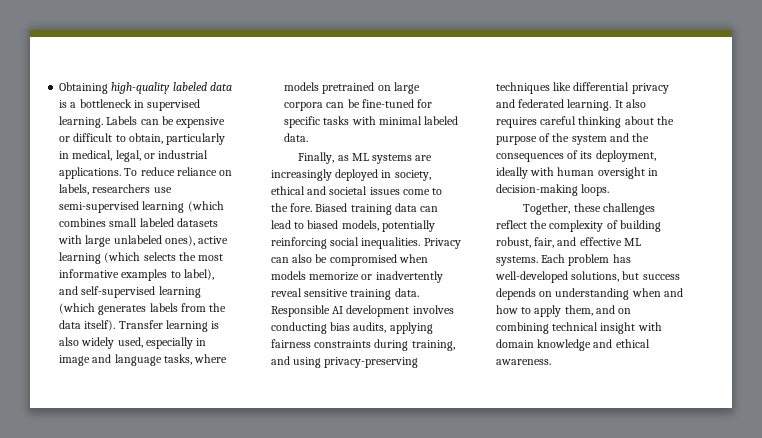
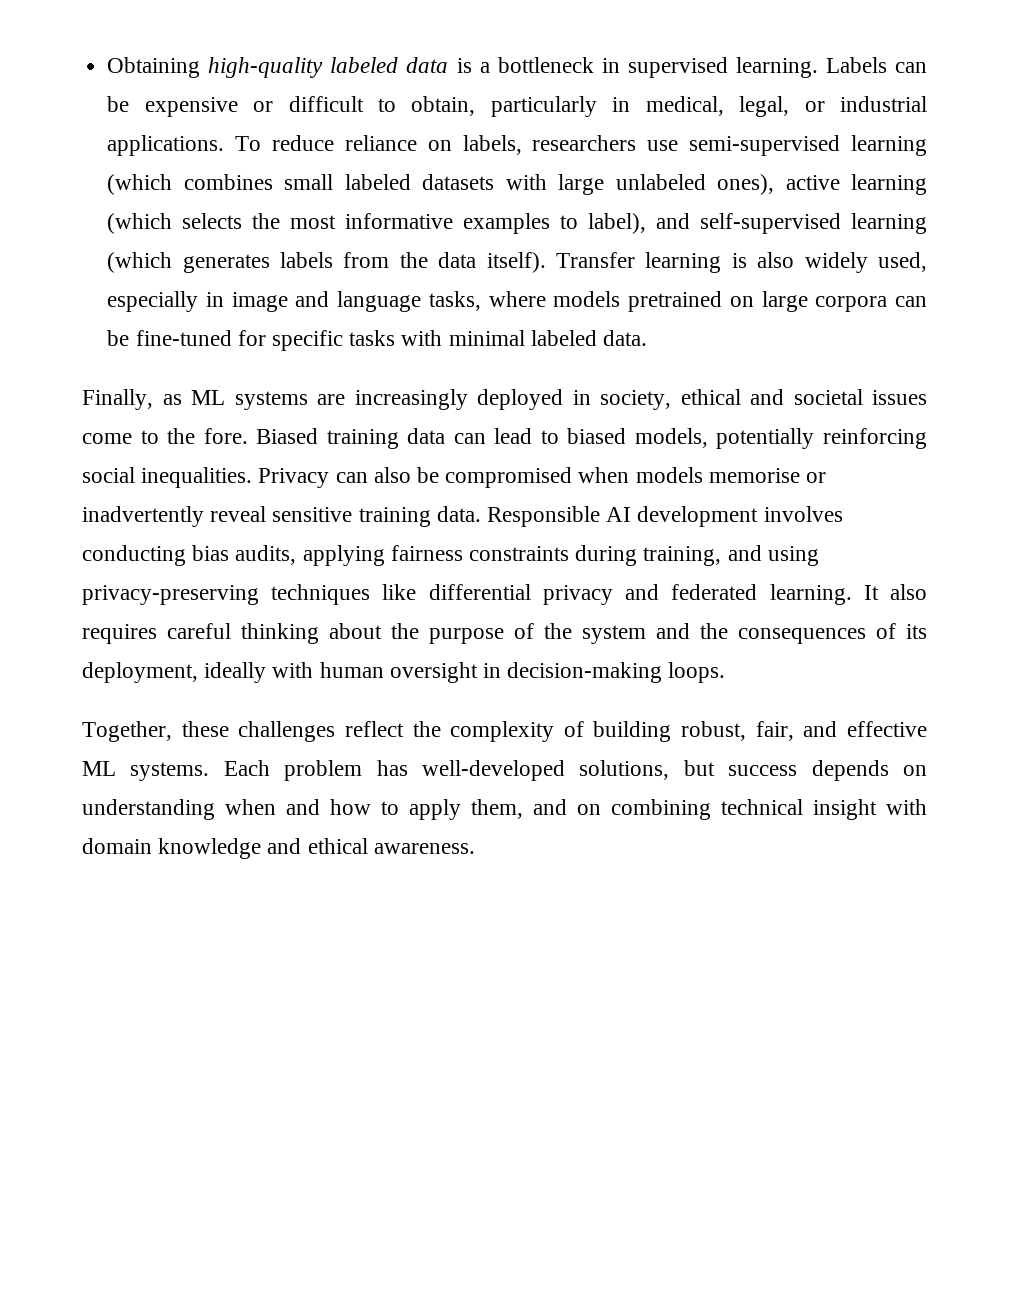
[309,272,360,281] memorize -> [708,468,800,483] memorise

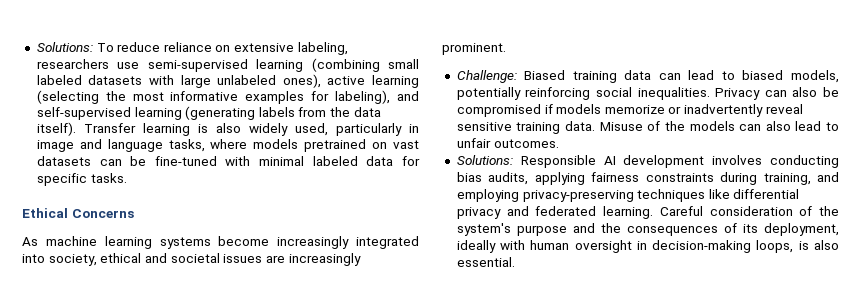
[107,57,927,78] [107,96,927,117] [107,135,225,156] Obtaining high-quality labeled data is a bottleneck in supervised learning. Labels can be expensive or difficult to obtain, particularly in medical, legal, or industrial applications. -> [36,42,93,52] Solutions:
[462,135,522,155] labels, -> [234,42,348,55] extensive labeling,
[107,174,273,195] (which combines -> [311,58,380,72] (combining
[107,213,243,234] (which selects -> [36,90,99,104] (selecting
[560,213,647,234] to label), -> [311,90,391,104] for labeling),
[107,252,270,273] (which generates -> [185,106,256,120] (generating
[107,291,199,312] especially -> [335,123,402,136] particularly
[761,291,888,312] large corpora -> [392,140,419,149] [36,156,91,166] vast datasets
[237,330,647,351] [82,389,591,410] for specific tasks with minimal labeled data. // Finally, as ML systems are increasingly deployed in -> [225,156,420,166] [36,173,127,186] [22,208,134,218] [22,236,419,249] [22,254,45,263] with minimal labeled data for specific tasks. // Ethical Concerns // As machine learning systems become increasingly integrated into
[82,428,248,444] come to the fore. -> [265,253,361,266] [442,43,506,55] [456,70,517,83] are increasingly prominent. // Challenge:
[578,467,800,483] when models memorise -> [544,104,665,114] if models memorize
(481, 514) none -> [599,121,839,131] [456,138,559,148] [456,155,513,165] Misuse of the models can also lead to unfair outcomes. // Solutions:
[767,546,819,566] using -> [456,189,519,202] employing
[863,584,927,600] [82,623,646,644] It also requires careful thinking about the purpose of the system -> [659,206,839,216] [456,223,567,236] Careful consideration of the system's purpose
[668,662,726,683] [82,721,927,742] [82,760,927,781] [82,799,927,820] [82,838,475,859] loops. // Together, these challenges reflect the complexity of building robust, fair, and effective ML systems. Each problem has well-developed solutions, but success depends on understanding when and how to apply them, and on combining technical insight with domain knowledge and ethical awareness. -> [756,240,839,253] [456,257,515,267] loops, is also essential.

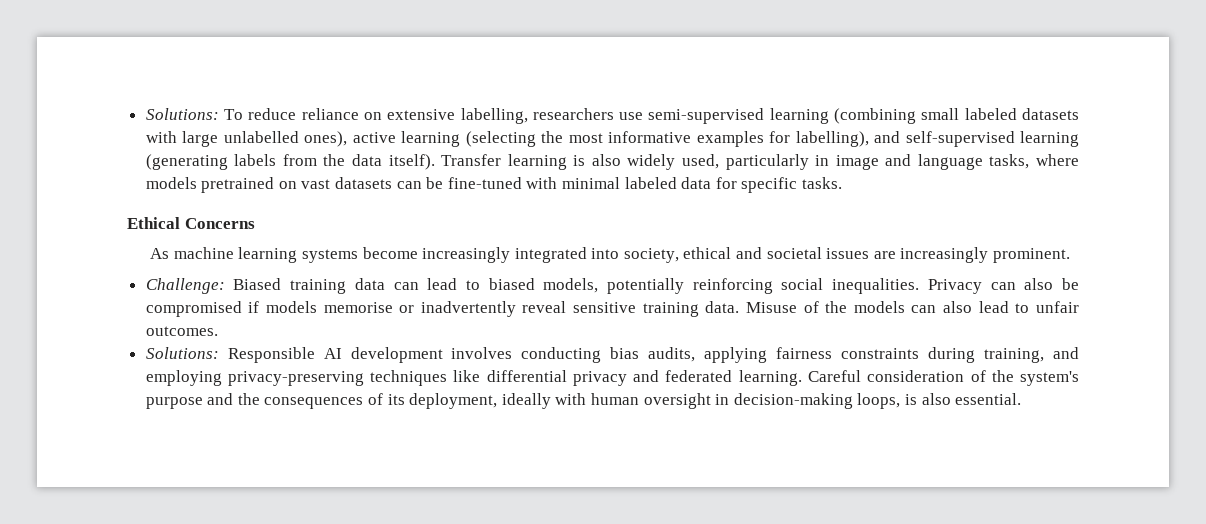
[297,42,348,55] labeling, -> [460,108,528,124] labelling,
[217,75,277,85] unlabeled -> [223,131,299,143] unlabelled
[335,90,391,104] labeling), -> [795,131,869,147] labelling),
[604,105,665,114] memorize -> [323,302,393,313] memorise

